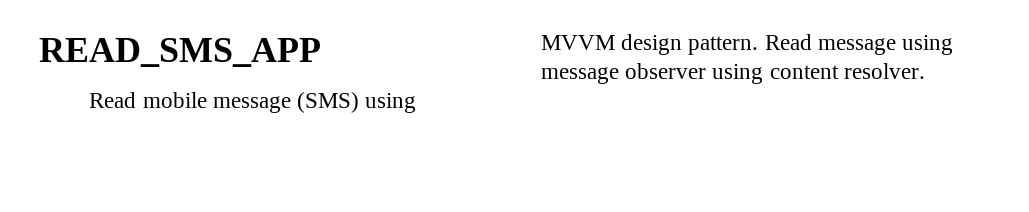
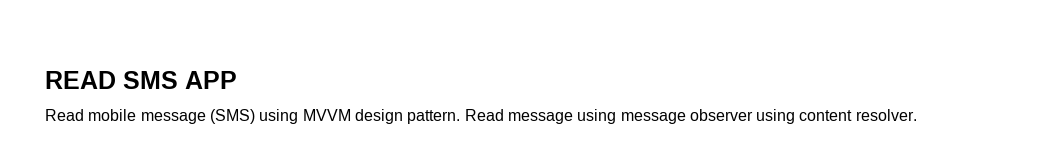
[39,38,321,67] READ_SMS_APP -> [45,71,237,89] READ SMS APP

